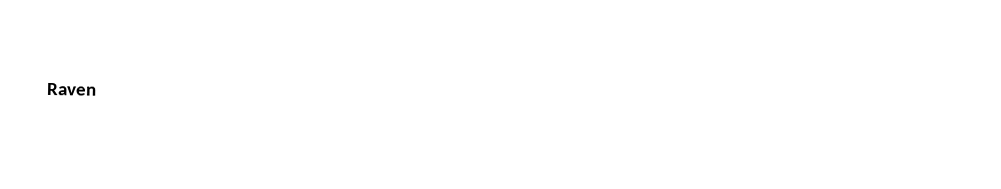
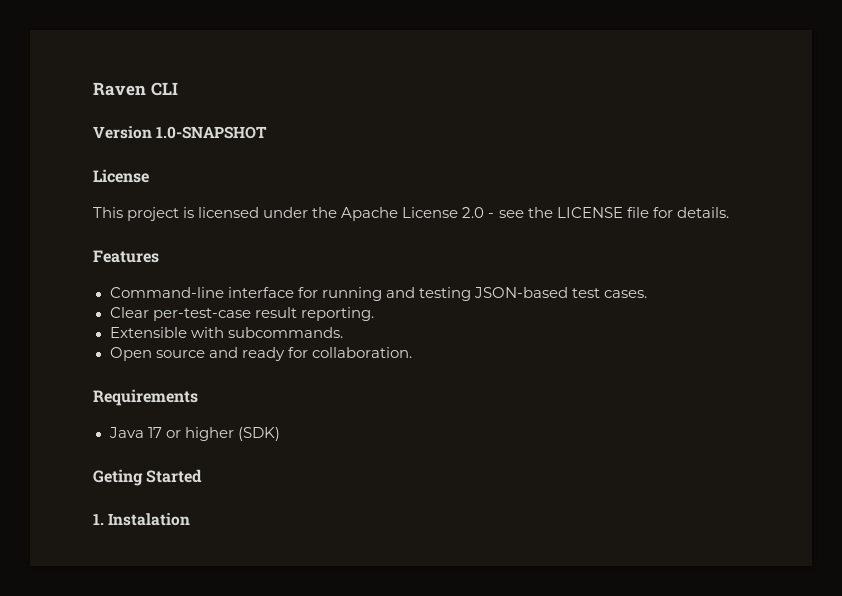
(97, 89) none -> [150,82,178,96] [93,126,268,139] [93,169,149,183] [93,207,729,221] [93,250,159,263] [109,287,647,301] [109,307,374,321] [109,327,343,338] [109,347,412,361] [93,389,198,406] [108,427,280,441] [93,469,203,486] [93,513,191,526] CLI // Version 1.0-SNAPSHOT // License // This project is licensed under the Apache License 2.0 - see the LICENSE file for details. // Features // Command-line interface for running and testing JSON-based test cases. // Clear per-test-case result reporting. // Extensible with subcommands. // Open source and ready for collaboration. // Requirements // Java 17 or higher (SDK) // Geting Started // 1. Instalation

